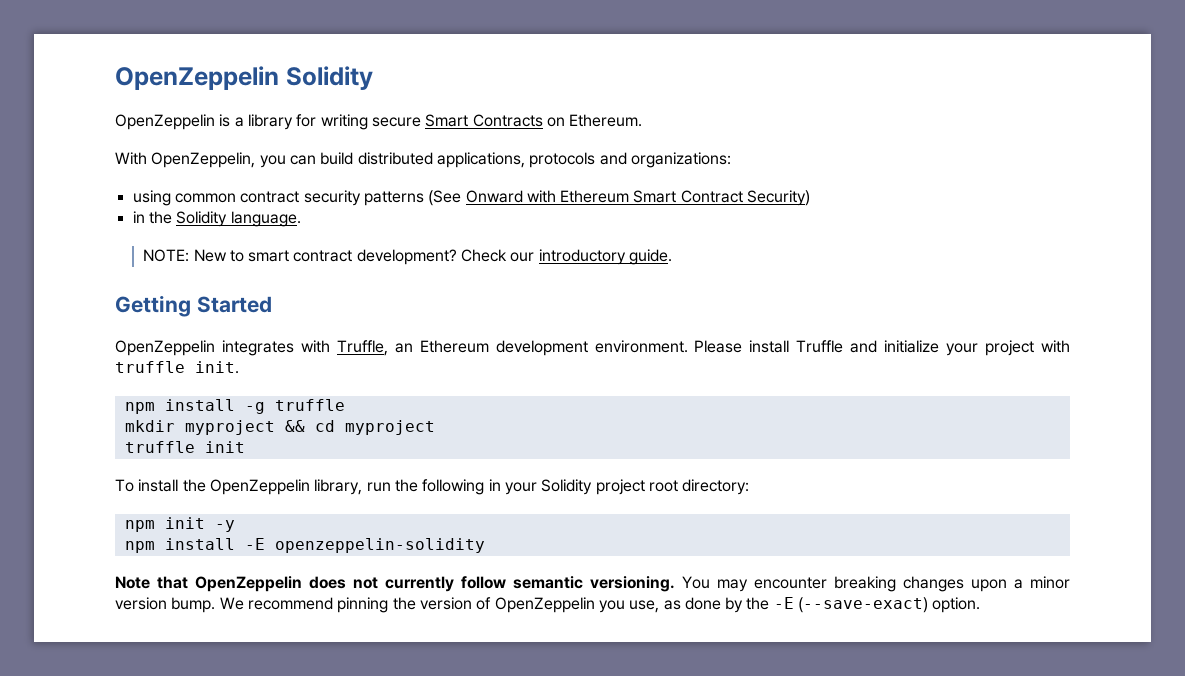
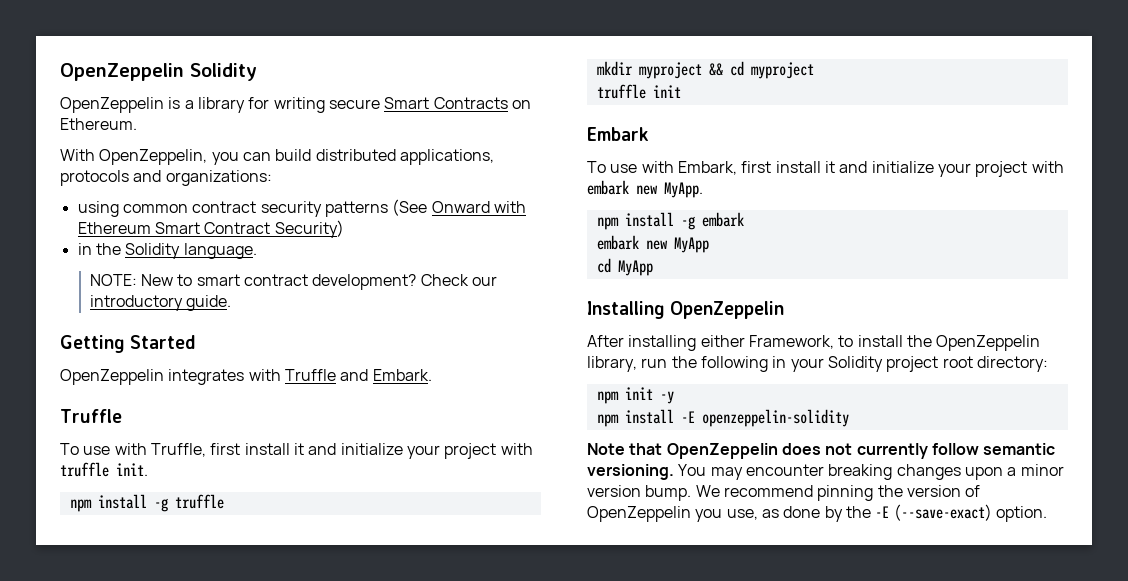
[336,340,844,356] Truffle, an Ethereum development environment. Please install Truffle -> [284,369,432,381] [60,409,122,423] [60,443,304,457] Truffle and Embark. // Truffle // To use with Truffle, first install it
[115,479,134,492] // To -> [587,127,649,141] [587,161,1064,177] [587,180,703,198] [596,212,744,230] [596,235,709,253] [596,258,653,276] [587,301,785,319] [587,335,854,351] // Embark // To use with Embark, first install it and initialize your project with embark new MyApp. // npm install -g embark // embark new MyApp // cd MyApp // Installing OpenZeppelin // After installing either Framework, to

